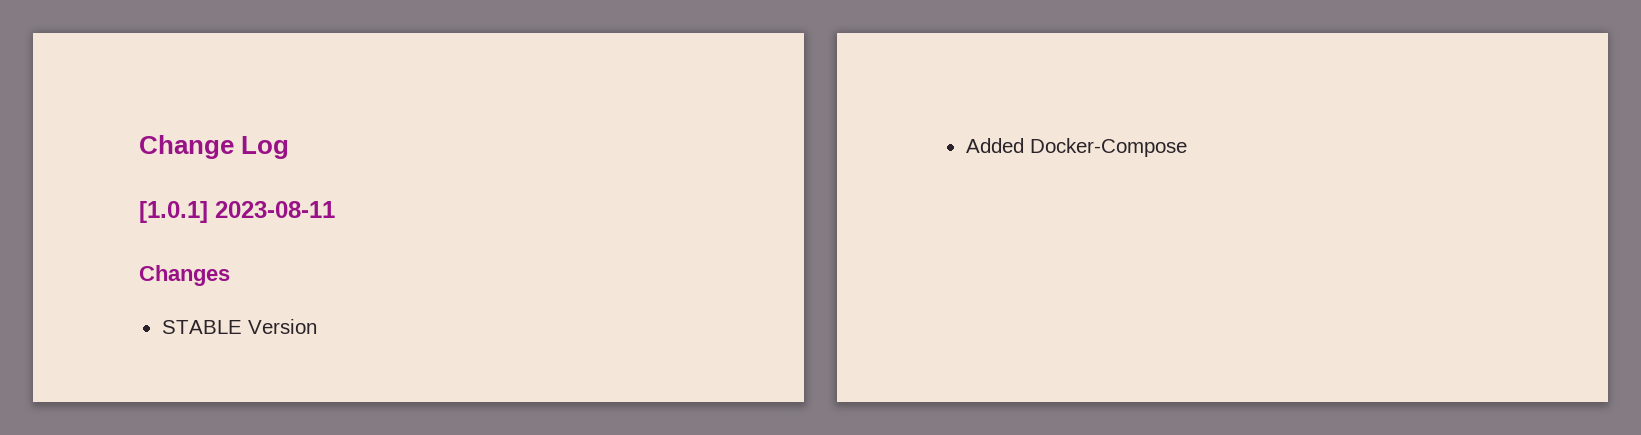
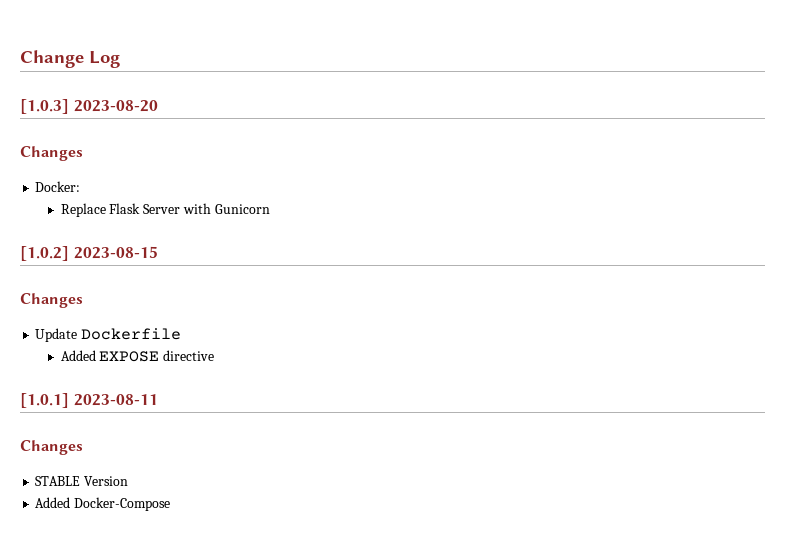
(290, 147) none -> [20,99,158,114] [20,146,83,161] [35,181,81,192] [60,203,270,217] [20,246,158,261] [20,293,83,308] [35,328,182,342] [60,350,215,362] // [1.0.3] 2023-08-20 // Changes // Docker: // Replace Flask Server with Gunicorn // [1.0.2] 2023-08-15 // Changes // Update Dockerfile // Added EXPOSE directive

